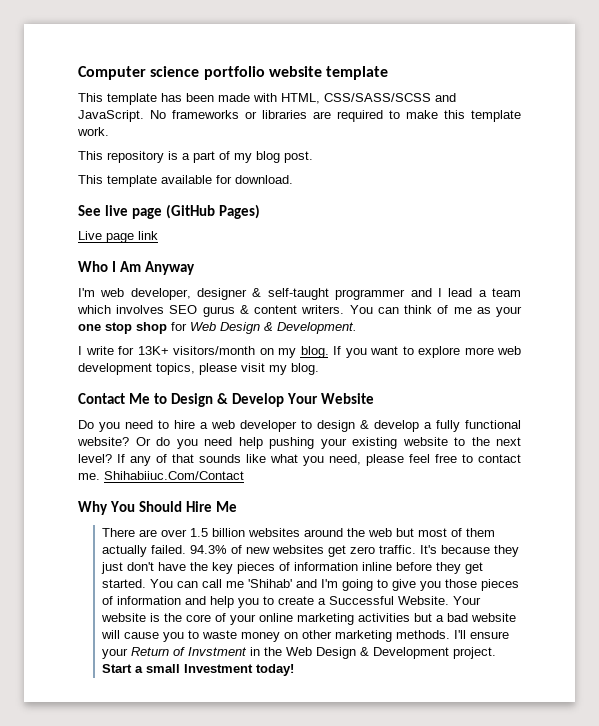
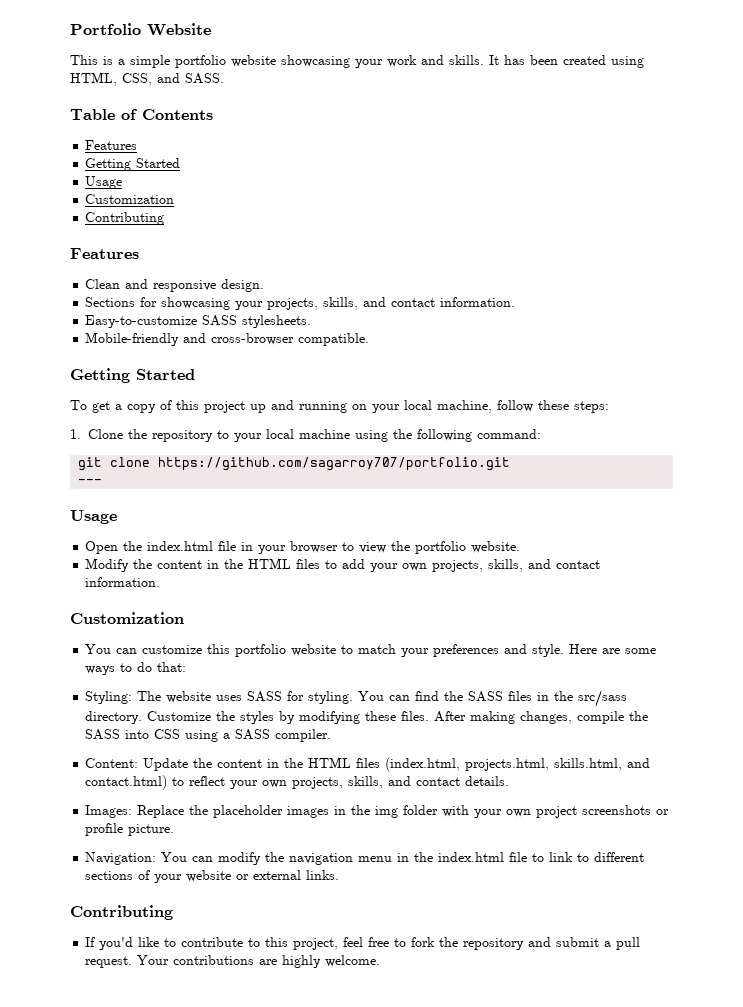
[78,66,389,80] [78,93,456,105] [78,110,521,122] [77,127,109,136] [78,151,313,163] [78,175,293,187] [78,204,260,219] [78,231,158,243] [78,261,196,275] [78,288,521,300] [77,305,522,317] [78,322,357,334] [78,346,521,358] [78,363,319,375] [78,393,375,407] [78,420,521,432] [77,437,521,449] [78,454,521,466] [78,471,244,480] [78,501,238,515] [102,528,496,537] [102,545,520,557] [101,562,484,574] [102,579,520,591] [102,596,482,608] [101,613,517,625] [101,630,510,642] [102,647,497,659] [102,664,295,676] Computer science portfolio website template // This template has been made with HTML, CSS/SASS/SCSS and JavaScript. No frameworks or libraries are required to make this template work. // This repository is a part of my blog post. // This template available for download. // See live page (GitHub Pages) // Live page link // Who I Am Anyway // I'm web developer, designer & self-taught programmer and I lead a team which involves SEO gurus & content writers. You can think of me as your one stop shop for Web Design & Development. // I write for 13K+ visitors/month on my blog. If you want to explore more web development topics, please visit my blog. // Contact Me to Design & Develop Your Website // Do you need to hire a web developer to design & develop a fully functional website? Or do you need help pushing your existing website to the next level? If any of that sounds like what you need, please feel free to contact me. Shihabiiuc.Com/Contact // Why You Should Hire Me // There are over 1.5 billion websites around the web but most of them actually failed. 94.3% of new websites get zero traffic. It's because they just don't have the key pieces of information inline before they get started. You can call me 'Shihab' and I'm going to give you those pieces of information and help you to create a Successful Website. Your website is the core of your online marketing activities but a bad website will cause you to waste money on other marketing methods. I'll ensure your Return of Invstment in the Web Design & Development project. Start a small Investment today! -> [70,23,211,36] [70,55,644,68] [70,72,224,86] [70,109,213,120] [85,140,138,150] [85,158,181,171] [85,176,123,189] [85,194,175,204] [85,212,165,225] [70,248,139,259] [85,279,265,292] [85,297,516,310] [85,315,312,328] [85,332,370,346] [70,368,195,383] [70,400,609,413] [70,429,541,442] [78,457,511,471] [78,479,103,484] [70,510,117,524] [85,541,521,554] [85,558,601,572] [85,577,161,587] [70,612,184,624] [85,644,657,657] [85,662,187,675] [85,690,628,707] [85,711,649,724] [85,729,332,742] [85,757,651,772] [85,775,510,790] [85,805,670,818] [85,823,175,836] [85,852,645,865] [85,870,340,883] [70,905,173,920] [85,937,641,950] [85,955,381,968] Portfolio Website // This is a simple portfolio website showcasing your work and skills. It has been created using HTML, CSS, and SASS. // Table of Contents // Features // Getting Started // Usage // Customization // Contributing // Features // Clean and responsive design. // Sections for showcasing your projects, skills, and contact information. // Easy-to-customize SASS stylesheets. // Mobile-friendly and cross-browser compatible. // Getting Started // To get a copy of this project up and running on your local machine, follow these steps: // 1. Clone the repository to your local machine using the following command: // git clone https://github.com/sagarroy707/portfolio.git // --- // Usage // Open the index.html file in your browser to view the portfolio website. // Modify the content in the HTML files to add your own projects, skills, and contact information. // Customization // You can customize this portfolio website to match your preferences and style. Here are some ways to do that: // Styling: The website uses SASS for styling. You can find the SASS files in the src/sass directory. Customize the styles by modifying these files. After making changes, compile the SASS into CSS using a SASS compiler. // Content: Update the content in the HTML files (index.html, projects.html, skills.html, and contact.html) to reflect your own projects, skills, and contact details. // Images: Replace the placeholder images in the img folder with your own project screenshots or profile picture. // Navigation: You can modify the navigation menu in the index.html file to link to different sections of your website or external links. // Contributing // If you'd like to contribute to this project, feel free to fork the repository and submit a pull request. Your contributions are highly welcome.

